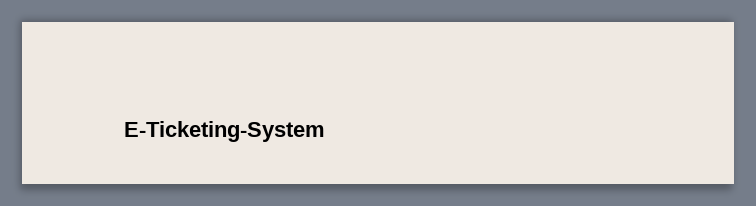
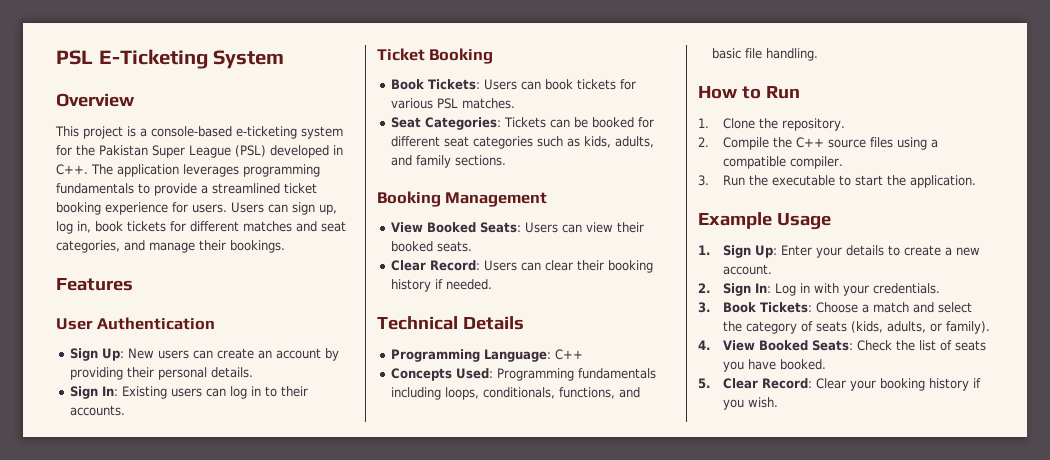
[124,121,325,142] E-Ticketing-System -> [56,49,285,69] [56,93,135,107] [55,126,343,139] [56,145,343,158] [56,164,320,177] [56,183,317,196] [56,202,337,215] [56,221,346,234] [56,240,285,253] [56,278,133,291] [56,317,216,330] [70,348,340,361] [70,367,254,380] [70,386,309,399] [70,405,126,416] [377,48,494,64] [391,79,637,90] [391,98,516,109] [391,117,655,130] [391,136,655,149] [391,155,507,168] [377,191,548,207] [391,222,645,233] [391,241,473,252] [391,260,654,273] [391,279,493,292] [377,316,524,330] [391,349,584,362] [391,368,657,381] [391,387,641,400] [712,48,819,61] [698,86,800,99] [698,118,845,131] [698,137,938,150] [722,156,843,169] [698,175,976,188] [698,212,831,230] [698,245,980,258] [722,264,772,275] [698,283,940,296] [698,302,972,313] [722,321,990,334] [698,340,986,351] [722,359,826,372] [698,378,981,391] [722,397,778,410] PSL E-Ticketing System // Overview // This project is a console-based e-ticketing system for the Pakistan Super League (PSL) developed in C++. The application leverages programming fundamentals to provide a streamlined ticket booking experience for users. Users can sign up, log in, book tickets for different matches and seat categories, and manage their bookings. // Features // User Authentication // Sign Up: New users can create an account by providing their personal details. // Sign In: Existing users can log in to their accounts. // Ticket Booking // Book Tickets: Users can book tickets for various PSL matches. // Seat Categories: Tickets can be booked for different seat categories such as kids, adults, and family sections. // Booking Management // View Booked Seats: Users can view their booked seats. // Clear Record: Users can clear their booking history if needed. // Technical Details // Programming Language: C++ // Concepts Used: Programming fundamentals including loops, conditionals, functions, and basic file handling. // How to Run // 1. Clone the repository. // 2. Compile the C++ source files using a compatible compiler. // 3. Run the executable to start the application. // Example Usage // 1. Sign Up: Enter your details to create a new account. // 2. Sign In: Log in with your credentials. // 3. Book Tickets: Choose a match and select the category of seats (kids, adults, or family). // 4. View Booked Seats: Check the list of seats you have booked. // 5. Clear Record: Clear your booking history if you wish.

